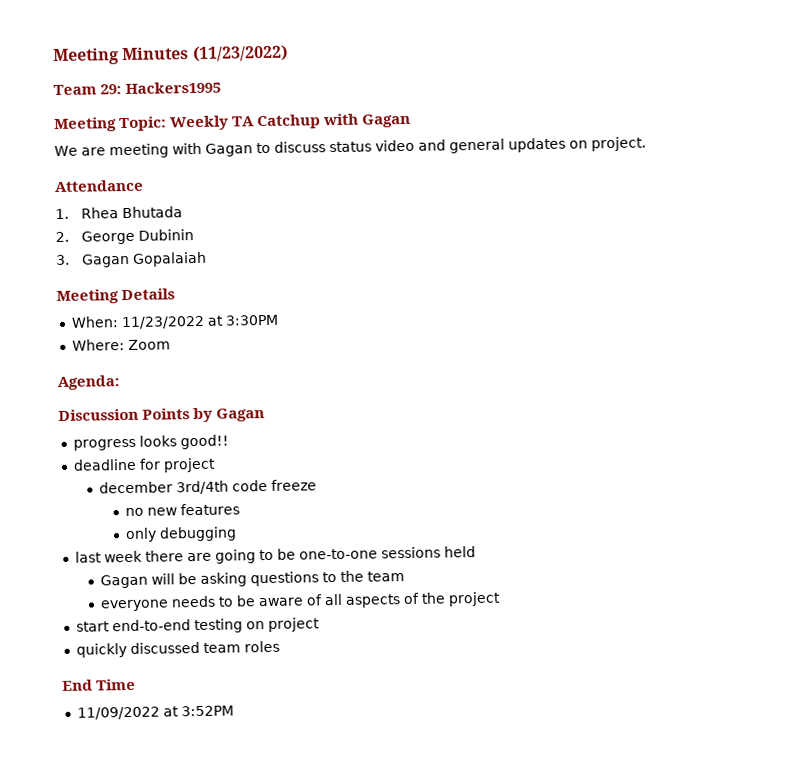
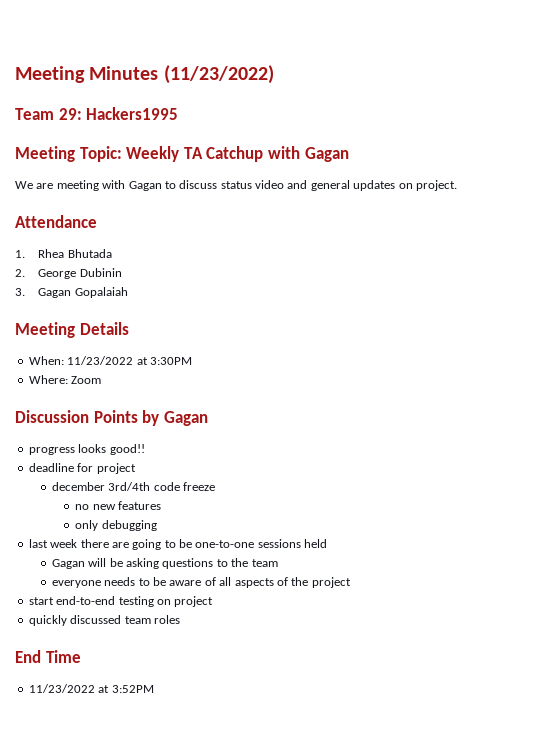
[57,375,120,390] // Agenda: -> (102, 380) none
[76,706,160,720] 11/09/2022 -> [28,684,95,693] 11/23/2022

